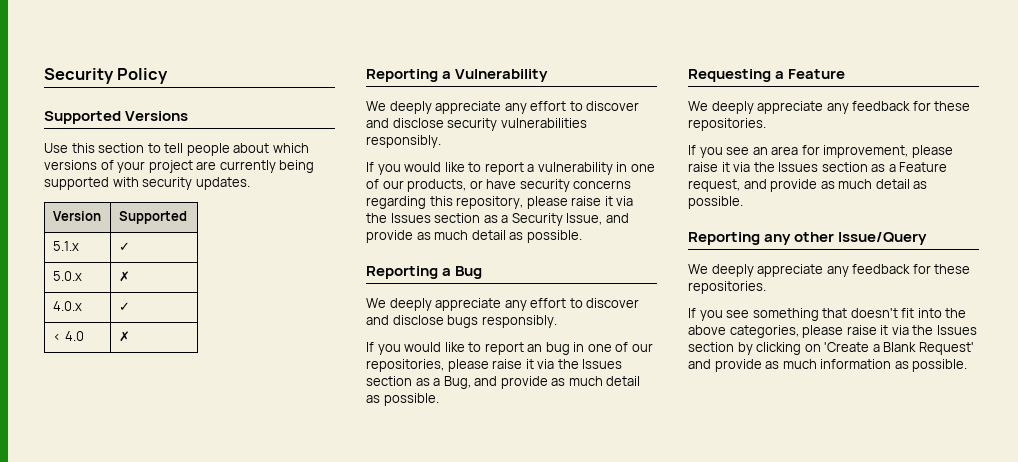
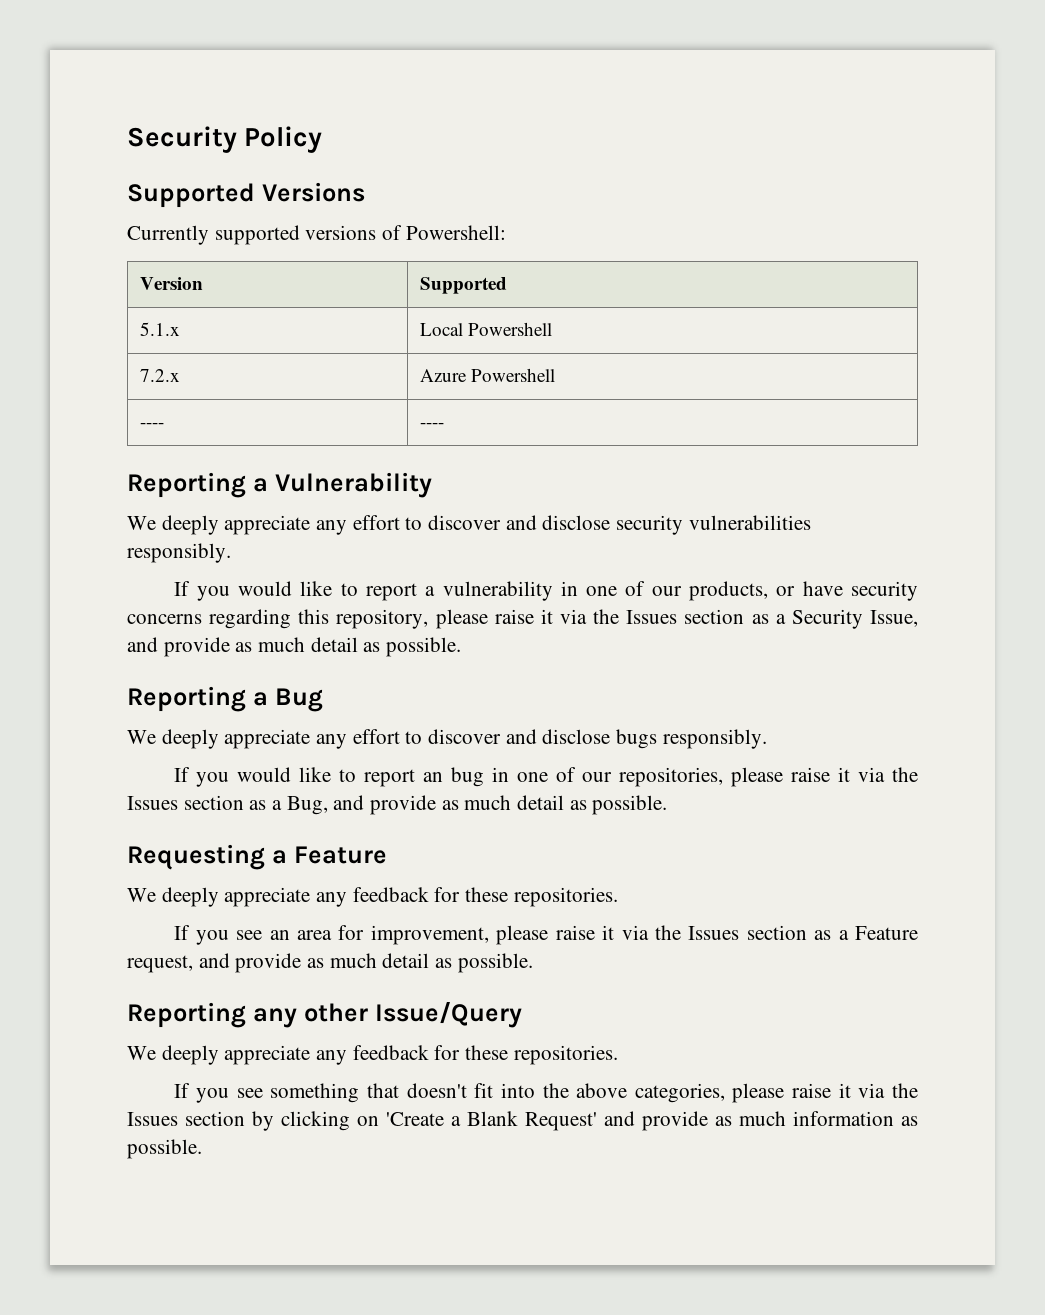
[44,143,309,156] [44,160,315,173] [44,177,250,190] [52,211,101,221] [118,211,187,224] [52,241,79,251] [118,242,130,251] [52,271,82,281] [118,271,130,282] [52,301,82,311] [118,302,130,311] [52,331,84,341] [118,331,130,342] Use this section to tell people about which versions of your project are currently being supported with security updates. // Version | Supported // 5.1.x | ✓ // 5.0.x | ✗ // 4.0.x | ✓ // < 4.0 | ✗ -> [127,225,506,245] [140,277,204,290] [420,277,508,294] [140,322,181,336] [420,322,553,336] [140,369,181,382] [420,368,556,382] [140,423,165,428] [420,423,445,428] Currently supported versions of Powershell: // Version | Supported // 5.1.x | Local Powershell // 7.2.x | Azure Powershell // ---- | ----

